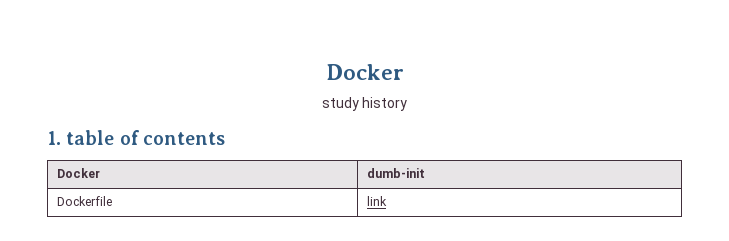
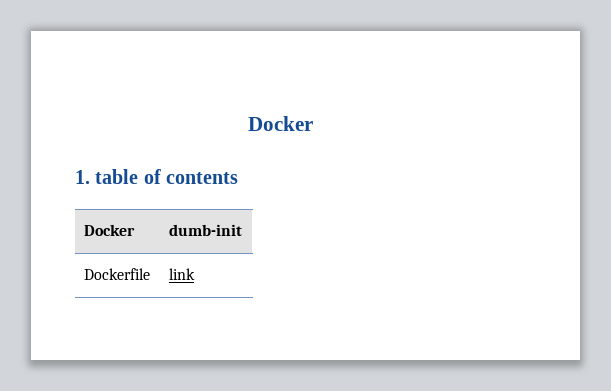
[325,64,404,80] [321,97,408,111] Docker // study history -> [248,116,313,131] Docker

